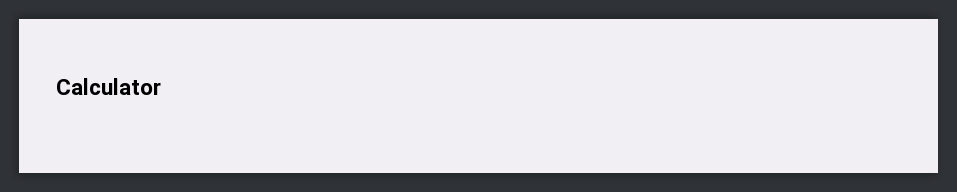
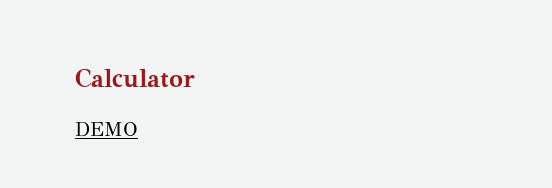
(161, 86) none -> [75,121,138,137] // DEMO

